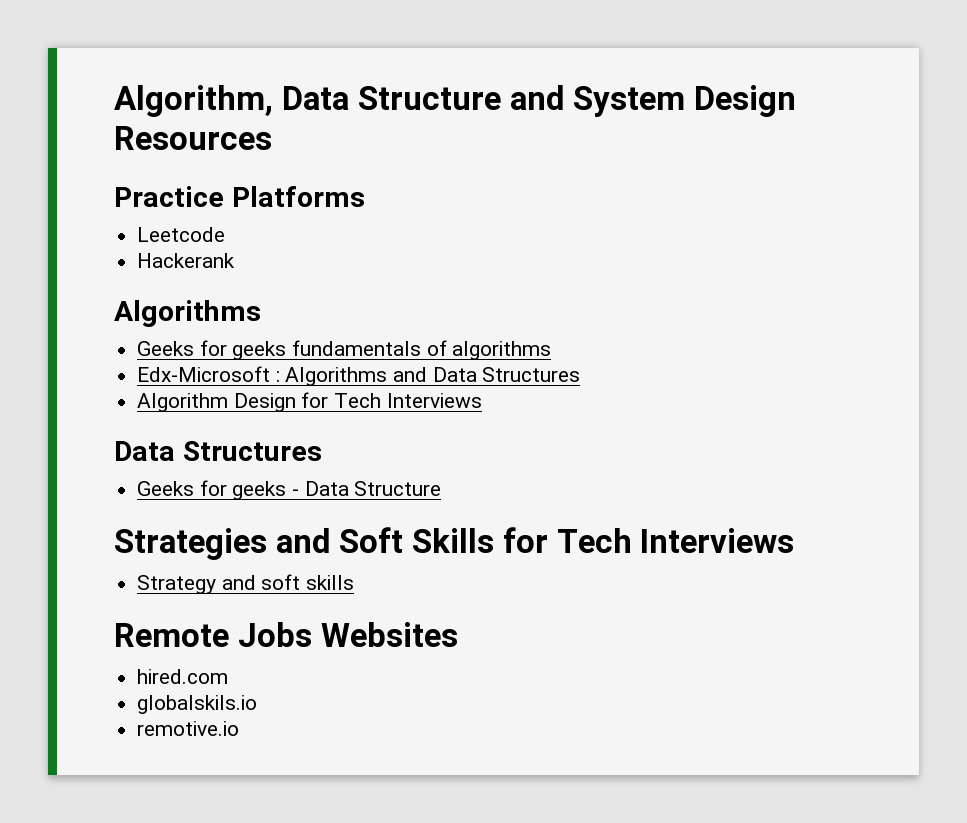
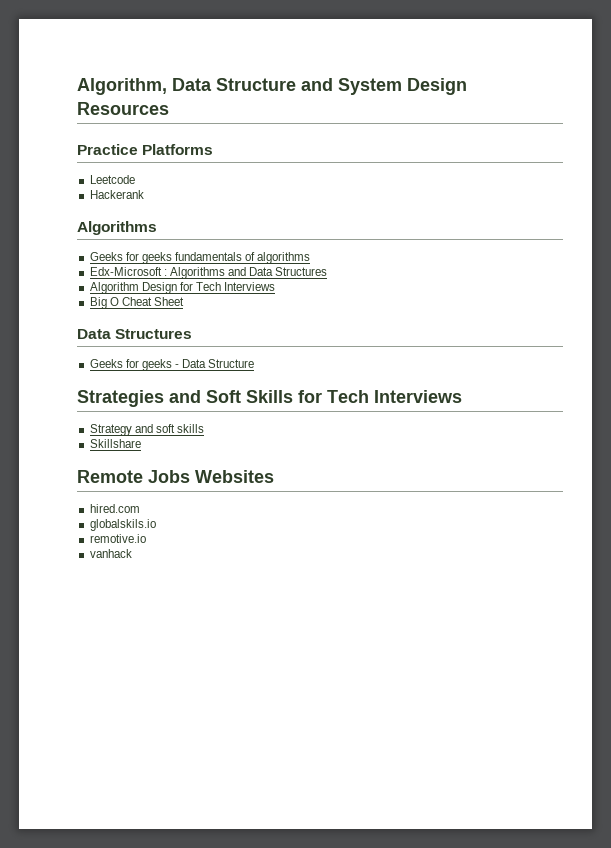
(482, 400) none -> [89,297,184,309] // Big O Cheat Sheet
(355, 582) none -> [89,439,141,448] // Skillshare
(240, 728) none -> [89,549,132,558] // vanhack

